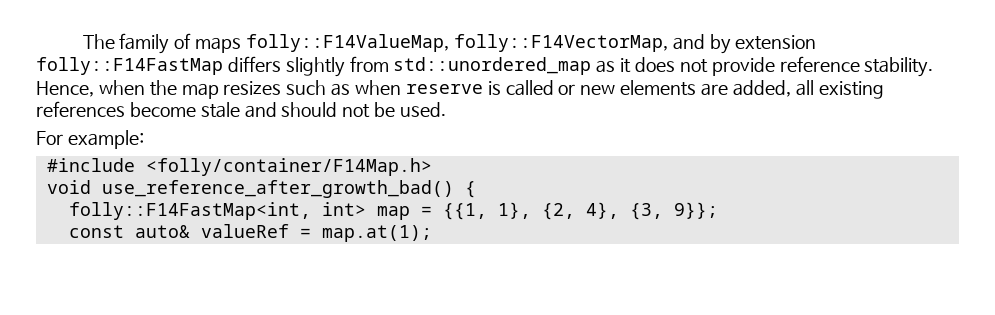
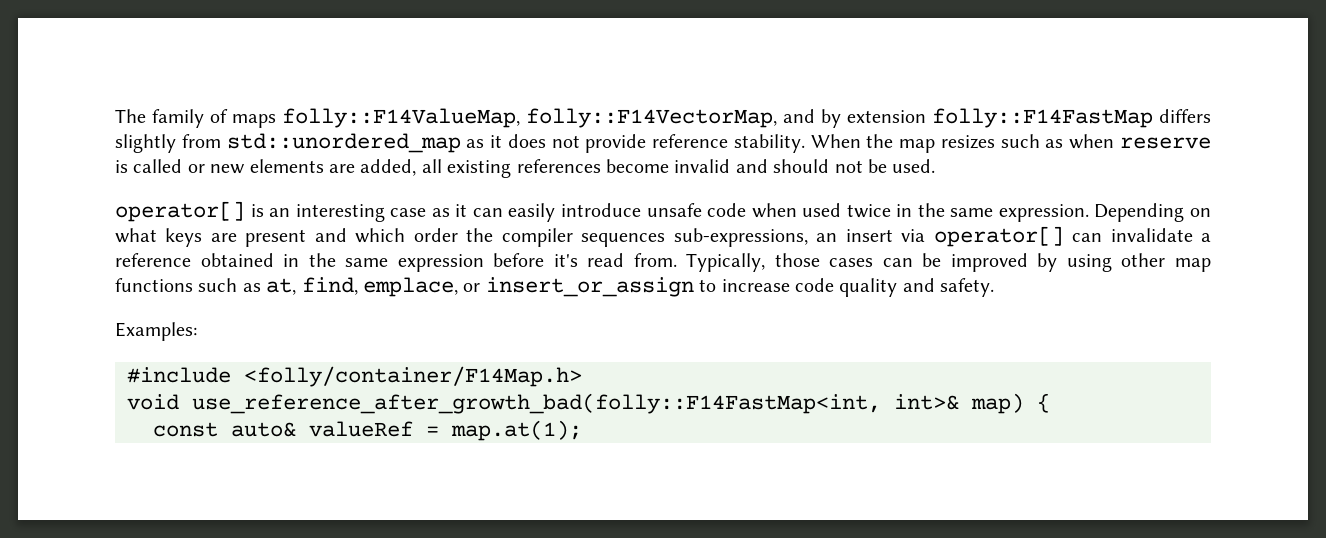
[36,80,145,97] Hence, when -> [810,134,861,148] When
[200,102,240,118] stale -> [674,159,731,173] invalid
[36,130,144,149] [46,158,432,176] [46,180,476,198] [68,202,718,220] For example: // #include <folly/container/F14Map.h> // void use_reference_after_growth_bad() { // folly::F14FastMap<int, int> map = {{1, 1}, {2, 4}, {3, 9}}; -> [115,201,1211,222] [115,226,1212,247] [115,253,1211,272] [115,277,995,297] [115,322,197,341] [127,366,582,387] [127,393,1050,414] operator[] is an interesting case as it can easily introduce unsafe code when used twice in the same expression. Depending on what keys are present and which order the compiler sequences sub-expressions, an insert via operator[] can invalidate a reference obtained in the same expression before it's read from. Typically, those cases can be improved by using other map functions such as at, find, emplace, or insert_or_assign to increase code quality and safety. // Examples: // #include <folly/container/F14Map.h> // void use_reference_after_growth_bad(folly::F14FastMap<int, int>& map) {

